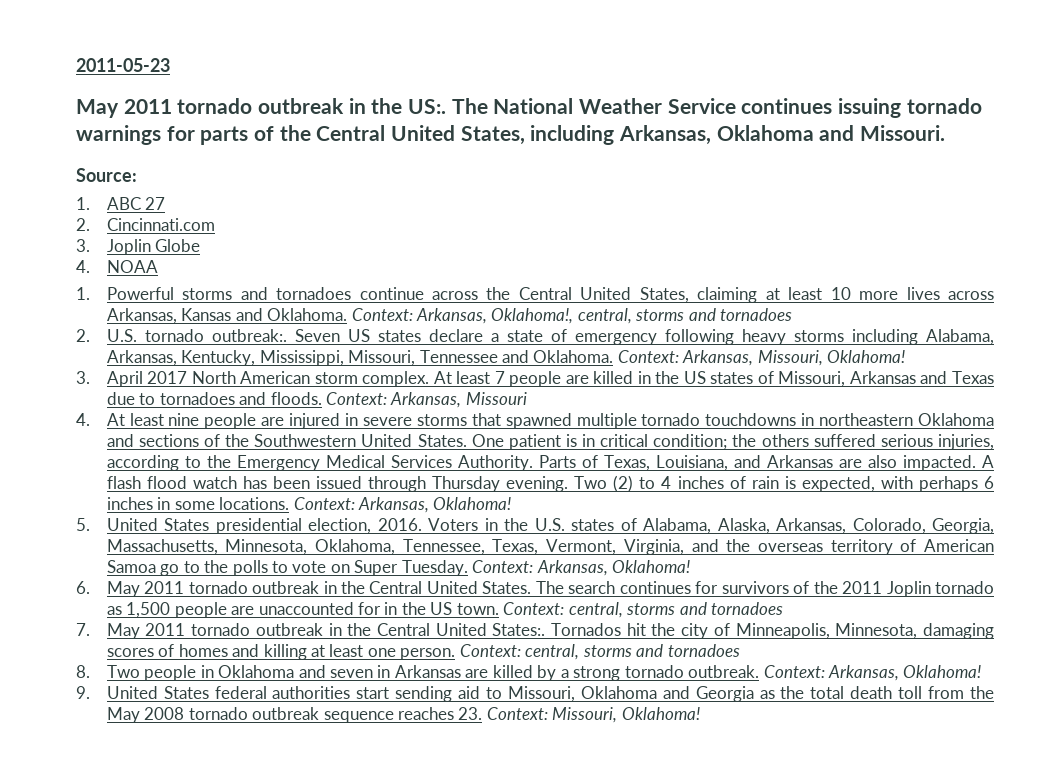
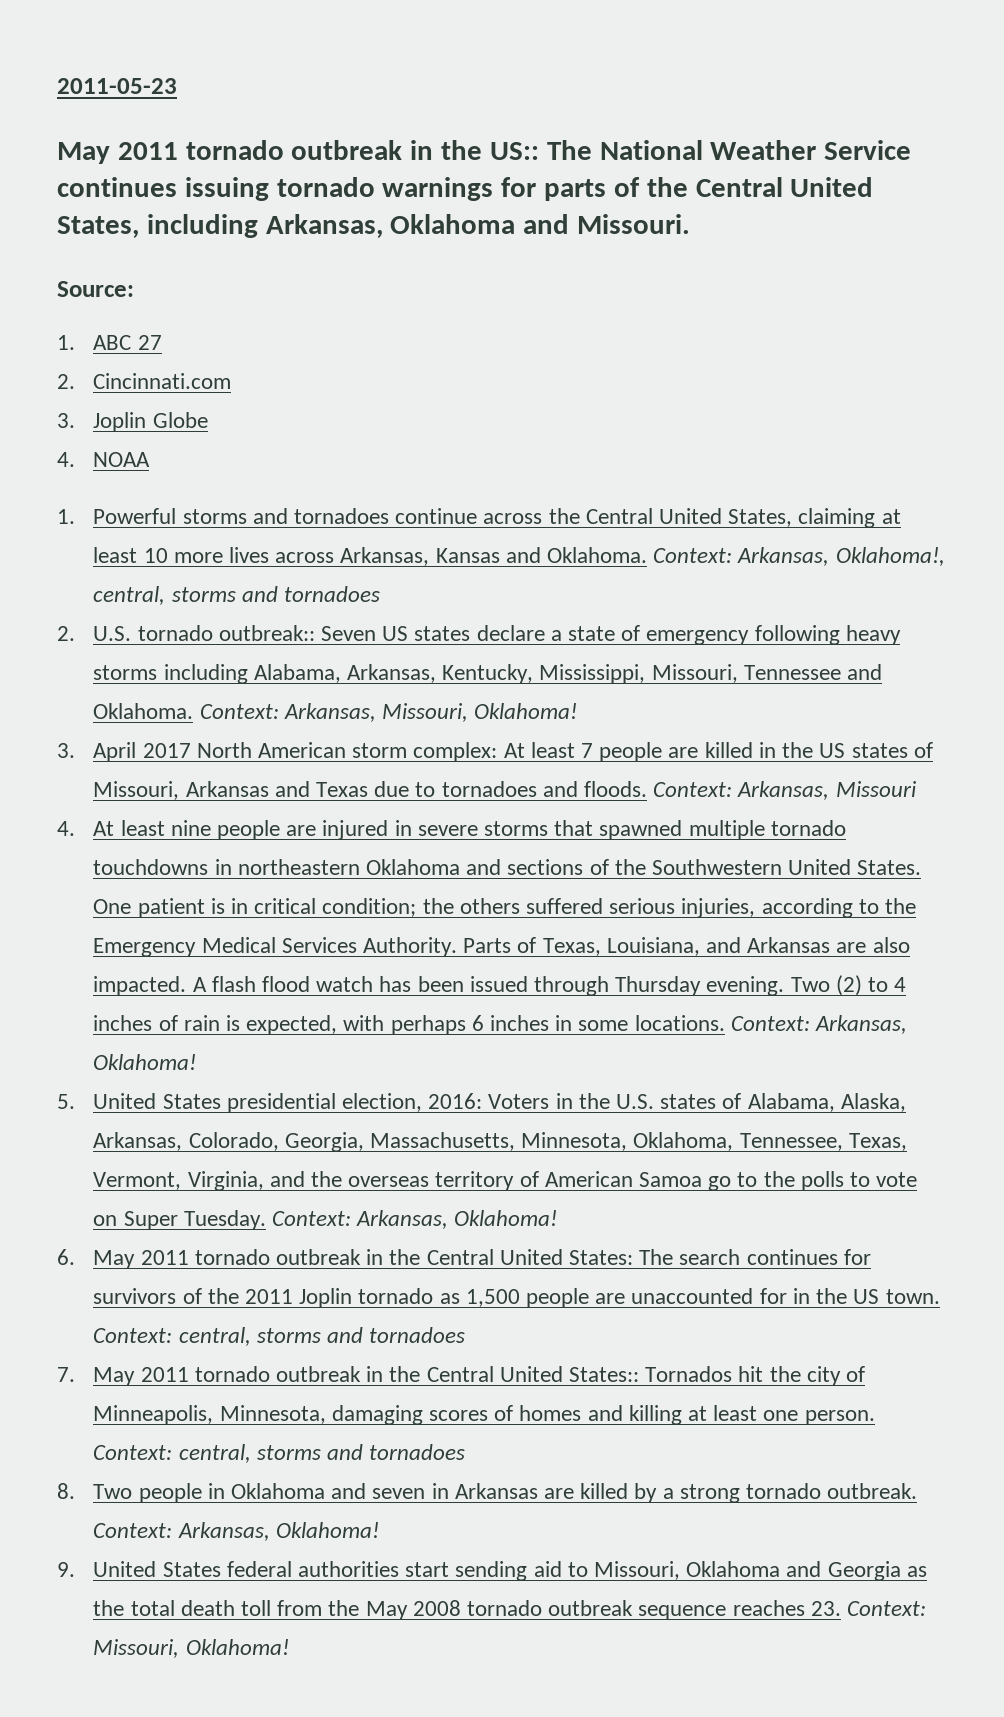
[408,99,447,114] US:. -> [489,142,539,160] US::
[211,329,287,342] outbreak:. -> [218,625,315,641] outbreak::
[362,371,430,387] complex. -> [413,742,498,762] complex:
[377,518,422,531] 2016. -> [428,1093,483,1109] 2016:
[482,581,532,594] States. -> [569,1250,634,1265] States:
[492,623,546,636] States:. -> [569,1367,640,1382] States::

